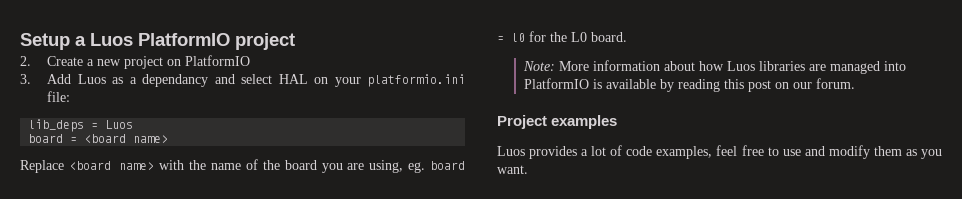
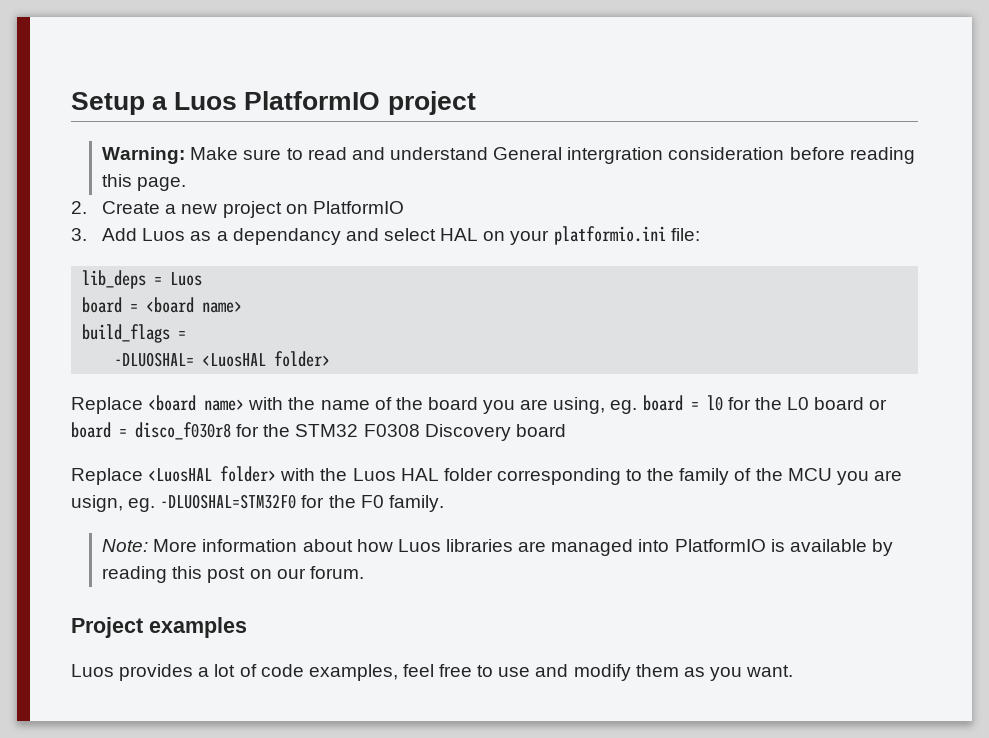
(295, 41) none -> [102,147,915,164] [102,174,187,191] // Warning: Make sure to read and understand General intergration consideration before reading this page.
(169, 139) none -> [82,324,187,343] [114,351,331,367] // build_flags = // -DLUOSHAL= <LuosHAL folder>
[591,32,627,42] board. -> [814,397,888,410] [71,422,566,441] [71,466,902,485] [71,494,444,512] board or board = disco_f030r8 for the STM32 F0308 Discovery board // Replace <LuosHAL folder> with the Luos HAL folder corresponding to the family of the MCU you are usign, eg. -DLUOSHAL=STM32F0 for the F0 family.

